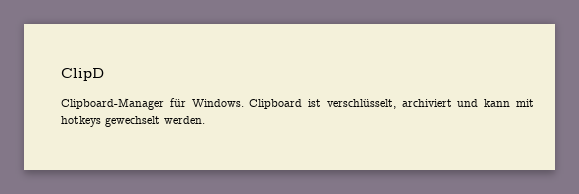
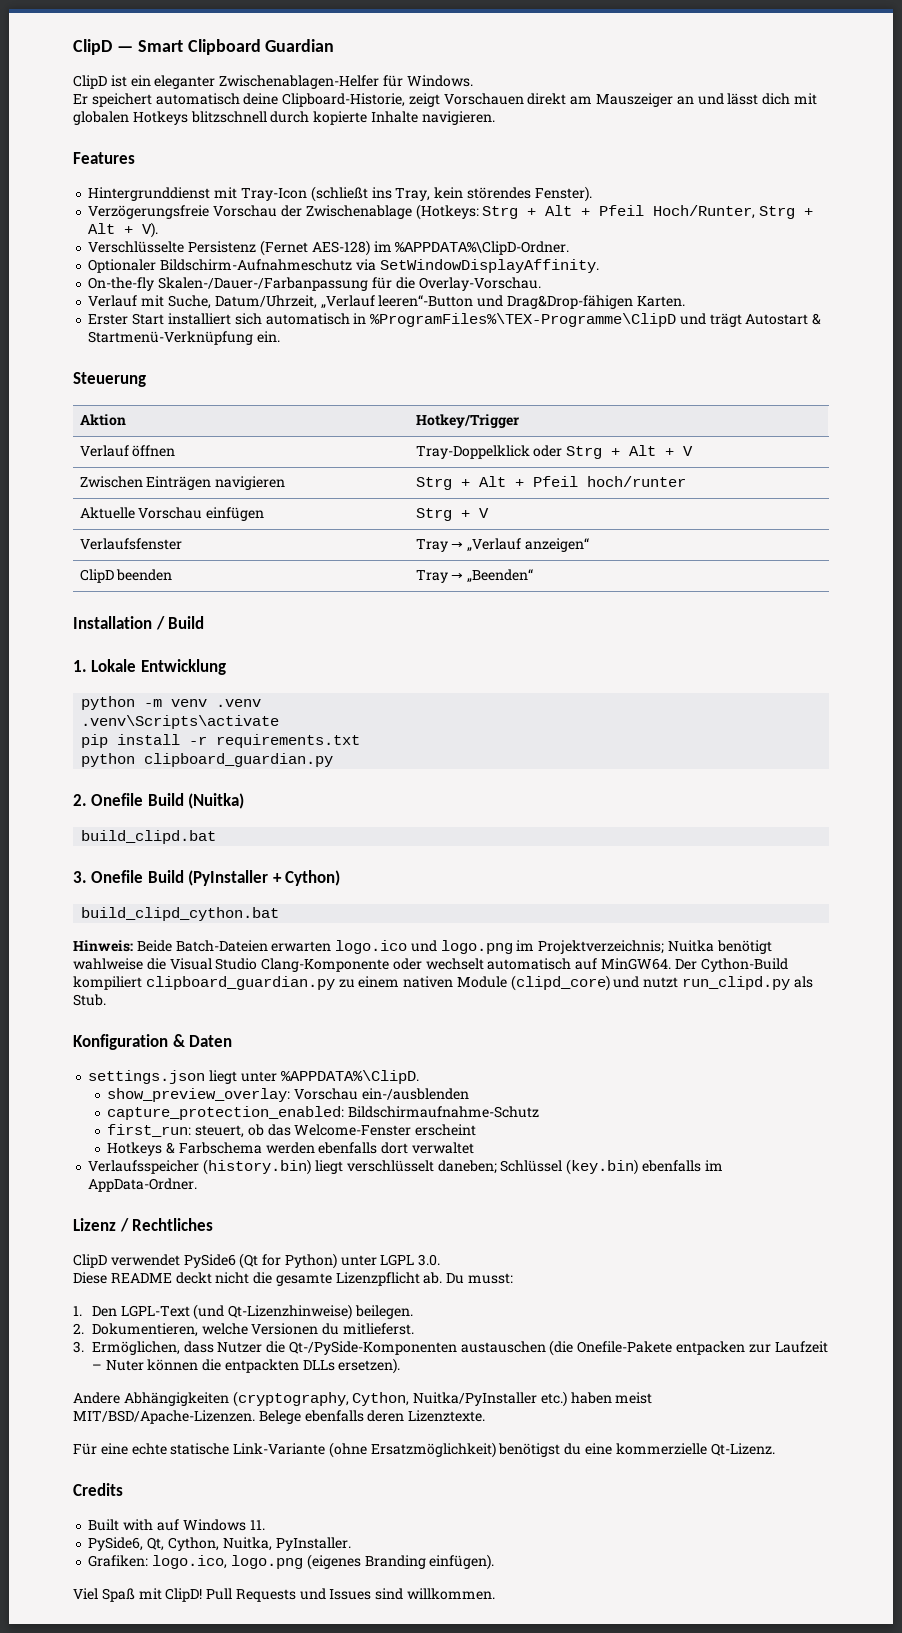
[61,68,104,81] [61,98,534,110] [61,116,205,127] ClipD // Clipboard-Manager für Windows. Clipboard ist verschlüsselt, archiviert und kann mit hotkeys gewechselt werden. -> [73,39,335,55] [73,75,473,89] [73,93,817,107] [73,111,495,125] [73,152,135,164] [88,186,592,202] [88,204,814,220] [88,222,159,238] [88,240,570,256] [88,259,599,273] [88,277,541,291] [88,295,685,309] [88,313,822,327] [88,331,281,345] [73,372,146,387] [79,414,126,426] [415,414,519,428] [79,445,176,457] [415,445,694,459] [79,476,286,490] [415,476,686,490] [79,507,265,521] [415,508,489,521] [79,538,182,550] [415,538,589,552] [79,569,173,583] [415,569,534,583] [73,616,205,630] [73,659,226,675] [81,696,262,710] [81,715,280,729] [81,734,361,748] [81,753,334,767] [73,793,245,809] [81,830,217,844] [73,870,341,886] [81,907,280,921] [73,940,772,954] [73,958,788,972] [73,975,813,991] [73,994,106,1006] [73,1034,233,1050] [88,1070,419,1084] [107,1088,469,1102] [107,1106,539,1120] [107,1124,477,1138] [107,1142,474,1156] [88,1159,723,1175] [88,1178,198,1192] [73,1218,214,1232] [73,1253,441,1269] [73,1272,514,1286] [73,1304,413,1320] [73,1323,414,1337] [73,1340,828,1356] [91,1358,401,1374] [73,1391,653,1407] [73,1410,486,1424] [73,1442,775,1458] [73,1483,123,1496] [88,1519,265,1531] [88,1537,351,1551] [88,1554,495,1570] [73,1588,496,1602] ClipD — Smart Clipboard Guardian // ClipD ist ein eleganter Zwischenablagen-Helfer für Windows. // Er speichert automatisch deine Clipboard-Historie, zeigt Vorschauen direkt am Mauszeiger an und lässt dich mit globalen Hotkeys blitzschnell durch kopierte Inhalte navigieren. // Features // Hintergrunddienst mit Tray-Icon (schließt ins Tray, kein störendes Fenster). // Verzögerungsfreie Vorschau der Zwischenablage (Hotkeys: Strg + Alt + Pfeil Hoch/Runter, Strg + Alt + V). // Verschlüsselte Persistenz (Fernet AES-128) im %APPDATA%\ClipD-Ordner. // Optionaler Bildschirm-Aufnahmeschutz via SetWindowDisplayAffinity. // On-the-fly Skalen-/Dauer-/Farbanpassung für die Overlay-Vorschau. // Verlauf mit Suche, Datum/Uhrzeit, „Verlauf leeren“-Button und Drag&Drop-fähigen Karten. // Erster Start installiert sich automatisch in %ProgramFiles%\TEX-Programme\ClipD und trägt Autostart & Startmenü-Verknüpfung ein. // Steuerung // Aktion | Hotkey/Trigger // Verlauf öffnen | Tray-Doppelklick oder Strg + Alt + V // Zwischen Einträgen navigieren | Strg + Alt + Pfeil hoch/runter // Aktuelle Vorschau einfügen | Strg + V // Verlaufsfenster | Tray → „Verlauf anzeigen“ // ClipD beenden | Tray → „Beenden“ // Installation / Build // 1. Lokale Entwicklung // python -m venv .venv // .venv\Scripts\activate // pip install -r requirements.txt // python clipboard_guardian.py // 2. Onefile Build (Nuitka) // build_clipd.bat // 3. Onefile Build (PyInstaller + Cython) // build_clipd_cython.bat // Hinweis: Beide Batch-Dateien erwarten logo.ico und logo.png im Projektverzeichnis; Nuitka benötigt wahlweise die Visual Studio Clang-Komponente oder wechselt automatisch auf MinGW64. Der Cython-Build kompiliert clipboard_guardian.py zu einem nativen Module (clipd_core) und nutzt run_clipd.py als Stub. // Konfiguration & Daten // settings.json liegt unter %APPDATA%\ClipD. // show_preview_overlay: Vorschau ein-/ausblenden // capture_protection_enabled: Bildschirmaufnahme-Schutz // first_run: steuert, ob das Welcome-Fenster erscheint // Hotkeys & Farbschema werden ebenfalls dort verwaltet // Verlaufsspeicher (history.bin) liegt verschlüsselt daneben; Schlüssel (key.bin) ebenfalls im AppData-Ordner. // Lizenz / Rechtliches // ClipD verwendet PySide6 (Qt for Python) unter LGPL 3.0. // Diese README deckt nicht die gesamte Lizenzpflicht ab. Du musst: // 1. Den LGPL-Text (und Qt-Lizenzhinweise) beilegen. // 2. Dokumentieren, welche Versionen du mitlieferst. // 3. Ermöglichen, dass Nutzer die Qt-/PySide-Komponenten austauschen (die Onefile-Pakete entpacken zur Laufzeit – Nuter können die entpackten DLLs ersetzen). // Andere Abhängigkeiten (cryptography, Cython, Nuitka/PyInstaller etc.) haben meist MIT/BSD/Apache-Lizenzen. Belege ebenfalls deren Lizenztexte. // Für eine echte statische Link-Variante (ohne Ersatzmöglichkeit) benötigst du eine kommerzielle Qt-Lizenz. // Credits // Built with auf Windows 11. // PySide6, Qt, Cython, Nuitka, PyInstaller. // Grafiken: logo.ico, logo.png (eigenes Branding einfügen). // Viel Spaß mit ClipD! Pull Requests und Issues sind willkommen.

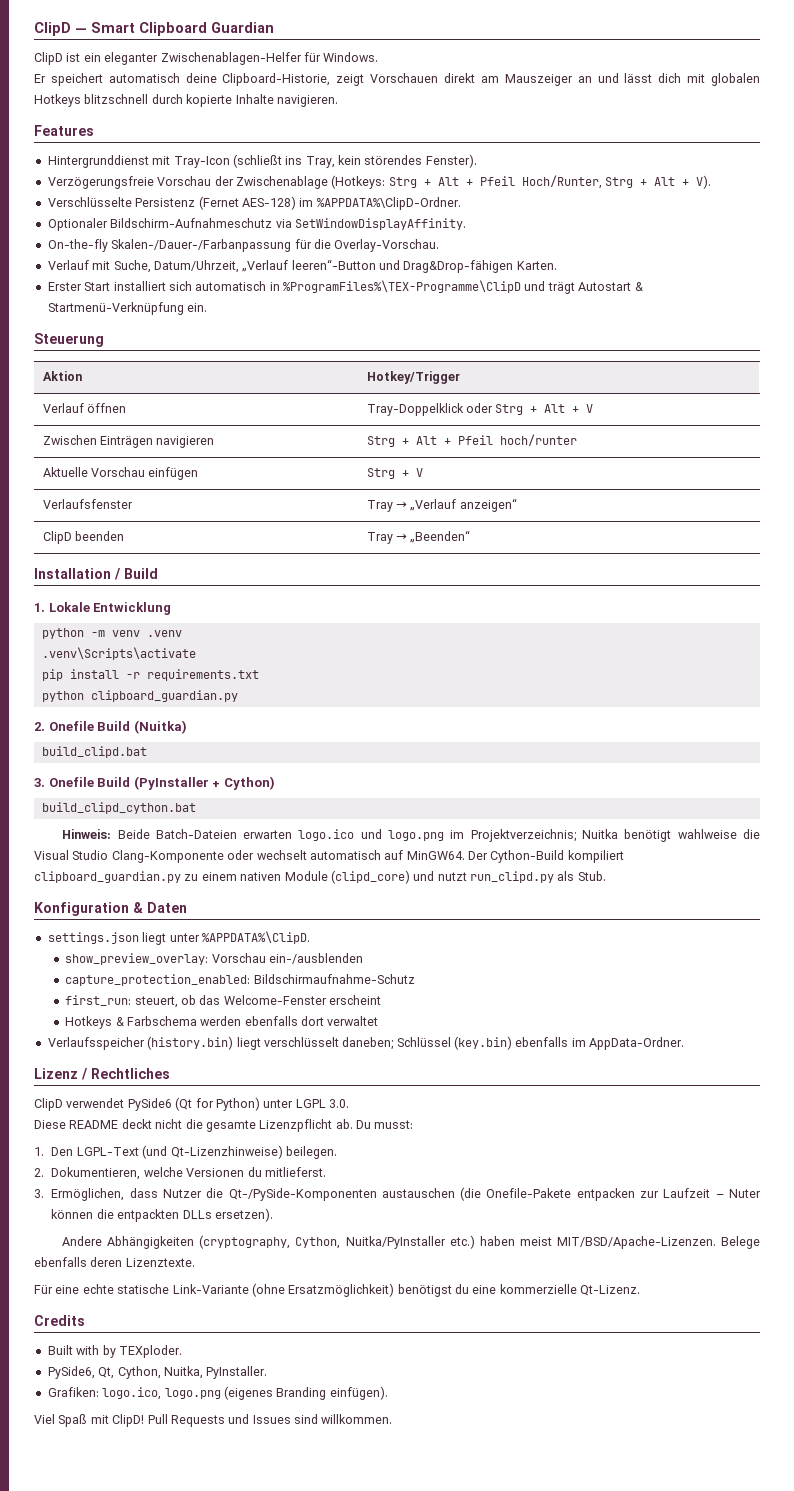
[156,1519,265,1531] auf Windows 11. -> [102,1345,182,1358] by TEXploder.

